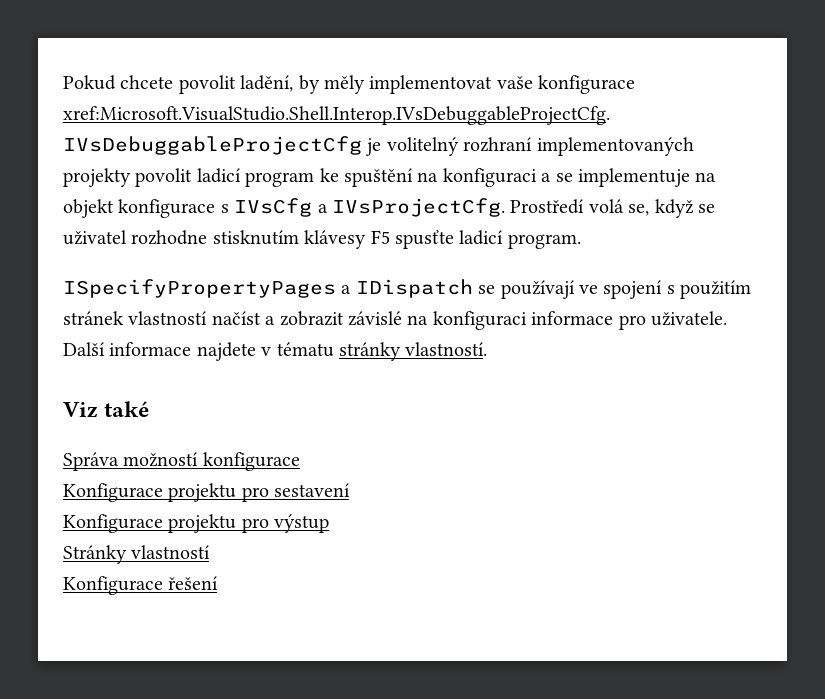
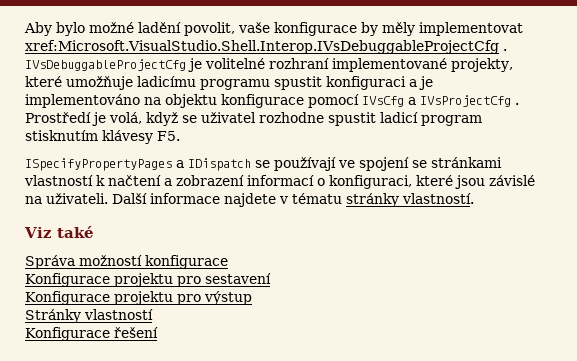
[63,75,636,94] [63,106,610,125] [63,136,694,156] [63,168,717,187] [63,198,715,218] [63,230,581,249] Pokud chcete povolit ladění, by měly implementovat vaše konfigurace xref:Microsoft.VisualStudio.Shell.Interop.IVsDebuggableProjectCfg. IVsDebuggableProjectCfg je volitelný rozhraní implementovaných projekty povolit ladicí program ke spuštění na konfiguraci a se implementuje na objekt konfigurace s IVsCfg a IVsProjectCfg. Prostředí volá se, když se uživatel rozhodne stisknutím klávesy F5 spusťte ladicí program. -> [24,22,523,36] [25,40,507,54] [25,58,513,72] [25,76,433,90] [25,94,519,108] [25,112,482,126] [25,130,180,144] Aby bylo možné ladění povolit, vaše konfigurace by měly implementovat xref:Microsoft.VisualStudio.Shell.Interop.IVsDebuggableProjectCfg . IVsDebuggableProjectCfg je volitelné rozhraní implementované projekty, které umožňuje ladicímu programu spustit konfiguraci a je implementováno na objektu konfigurace pomocí IVsCfg a IVsProjectCfg . Prostředí je volá, když se uživatel rozhodne spustit ladicí program stisknutím klávesy F5.
[666,280,752,299] [63,311,727,330] s použitím stránek vlastností načíst a zobrazit závislé na konfiguraci informace pro uživatele. -> [412,157,502,168] [24,175,535,189] [25,193,108,204] se stránkami vlastností k načtení a zobrazení informací o konfiguraci, které jsou závislé na uživateli.

